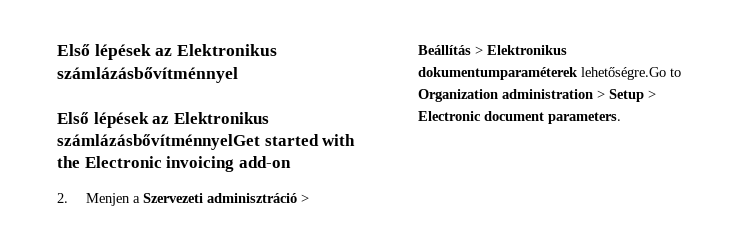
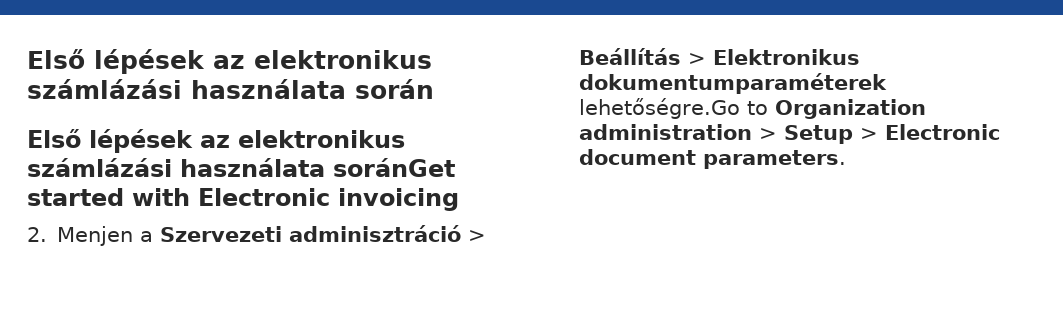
[57,44,278,60] [57,67,238,83] [57,112,269,128] [57,134,260,150] Első lépések az Elektronikus számlázásbővítménnyel // Első lépések az Elektronikus számlázásbővítménnyelGet -> [27,49,432,74] [27,79,434,99] [27,129,405,153] [27,158,455,177] Első lépések az elektronikus számlázási használata során // Első lépések az elektronikus számlázási használata soránGet
[57,156,80,168] the -> (190, 197) none
[238,156,291,168] add-on -> (459, 199) none

